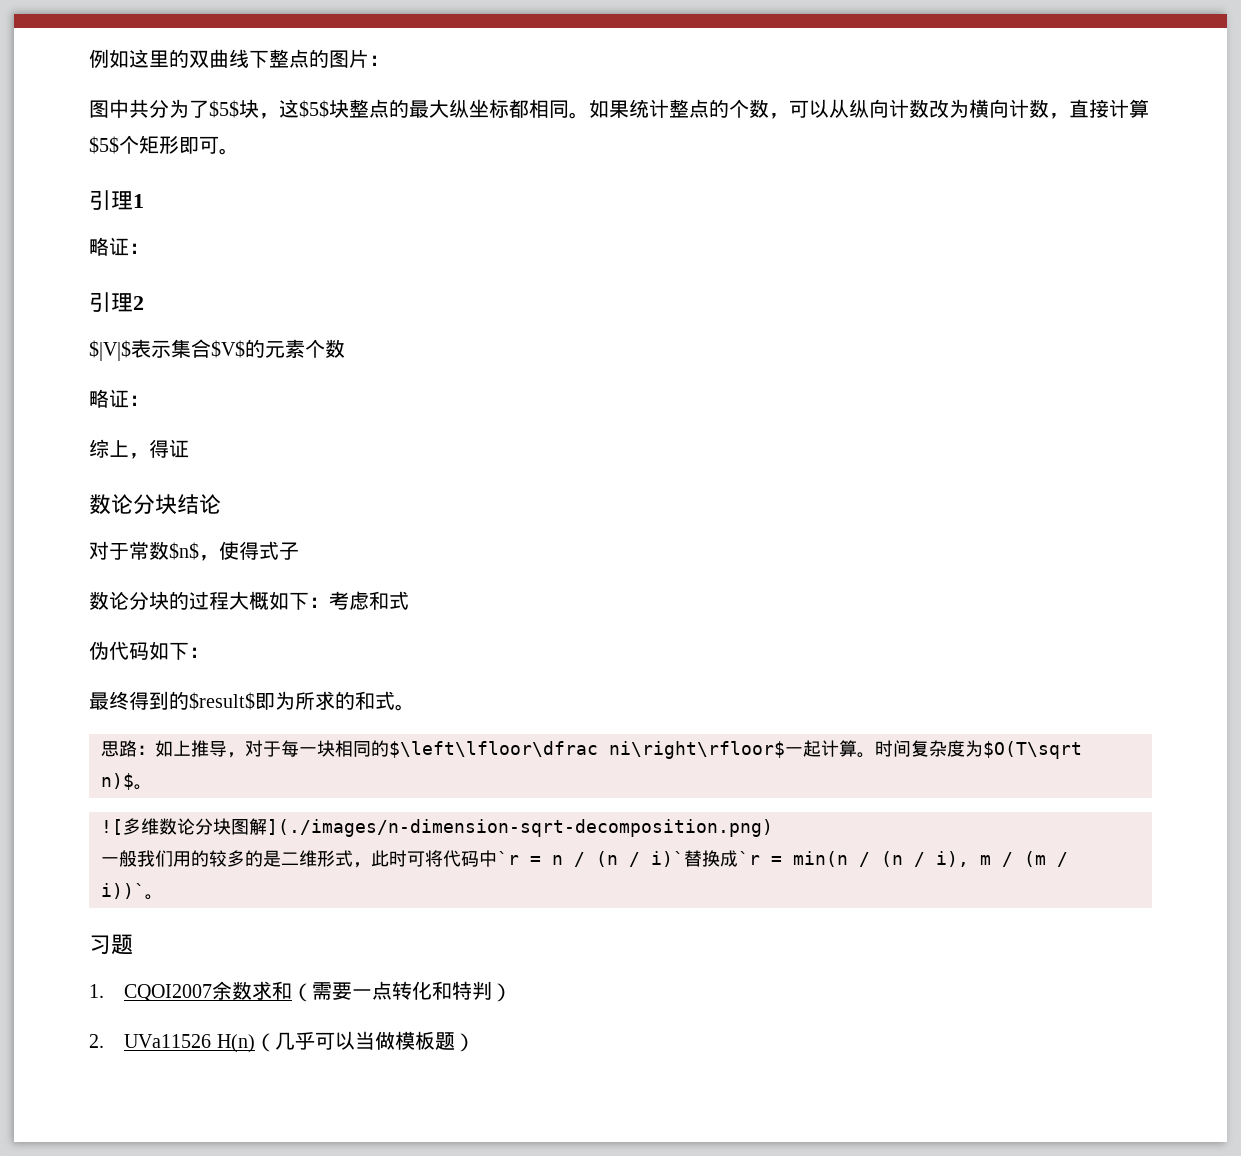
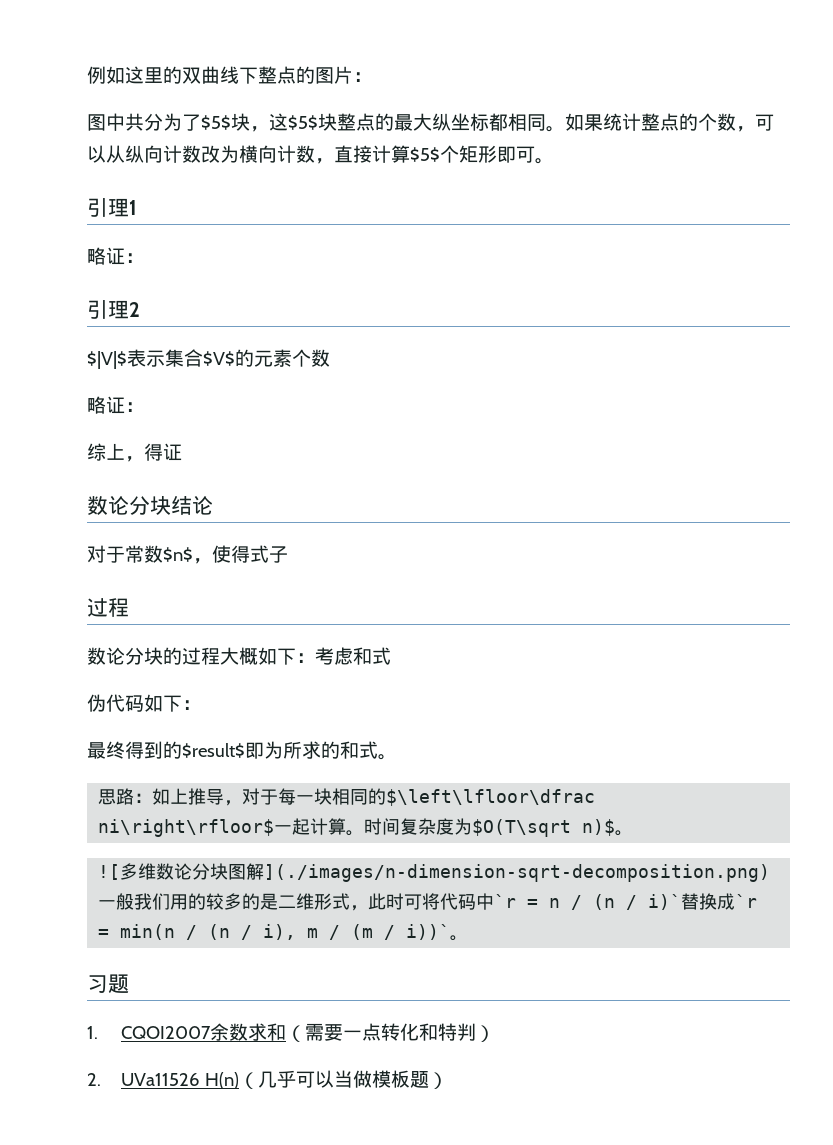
(299, 551) none -> [87,598,129,617] // 过程

